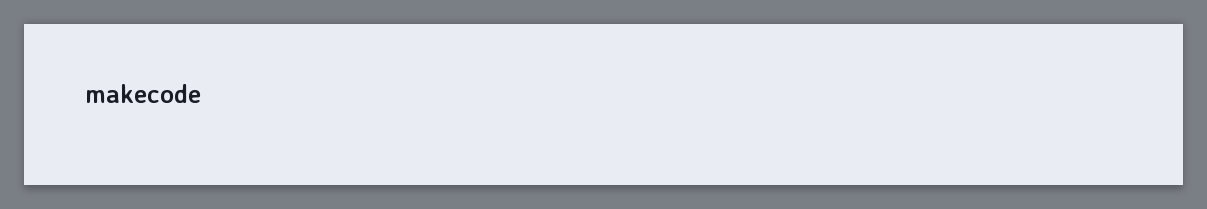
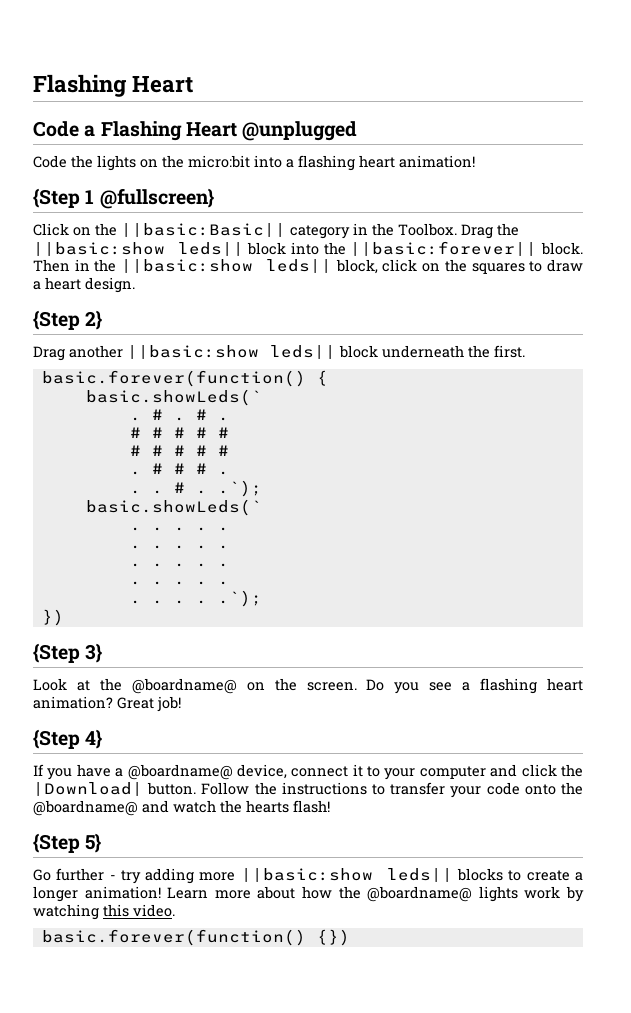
[85,84,201,103] makecode -> [33,74,194,97] [33,121,358,141] [33,155,475,171] [33,188,214,209] [33,223,519,239] [33,241,583,256] [33,259,583,274] [33,277,135,293] [33,310,103,330] [33,345,525,361] [41,370,328,387] [85,389,262,406] [129,409,229,421] [129,427,229,438] [129,445,229,456] [129,463,229,475] [129,480,262,497] [85,499,262,516] [129,527,229,531] [129,545,229,549] [129,563,229,567] [129,581,229,585] [129,590,262,607] [41,609,64,626] [33,643,103,663] [33,678,584,694] [33,696,181,712] [33,729,103,749] [33,764,583,780] [33,782,583,798] [33,800,330,816] [33,833,102,853] [33,868,583,884] [33,886,585,902] [33,904,175,920] [41,929,350,946] Flashing Heart // Code a Flashing Heart @unplugged // Code the lights on the micro:bit into a flashing heart animation! // {Step 1 @fullscreen} // Click on the ||basic:Basic|| category in the Toolbox. Drag the ||basic:show leds|| block into the ||basic:forever|| block. Then in the ||basic:show leds|| block, click on the squares to draw a heart design. // {Step 2} // Drag another ||basic:show leds|| block underneath the first. // basic.forever(function() { // basic.showLeds(` // . # . # . // # # # # # // # # # # # // . # # # . // . . # . .`); // basic.showLeds(` // . . . . . // . . . . . // . . . . . // . . . . . // . . . . .`); // }) // {Step 3} // Look at the @boardname@ on the screen. Do you see a flashing heart animation? Great job! // {Step 4} // If you have a @boardname@ device, connect it to your computer and click the |Download| button. Follow the instructions to transfer your code onto the @boardname@ and watch the hearts flash! // {Step 5} // Go further - try adding more ||basic:show leds|| blocks to create a longer animation! Learn more about how the @boardname@ lights work by watching this video. // basic.forever(function() {})

